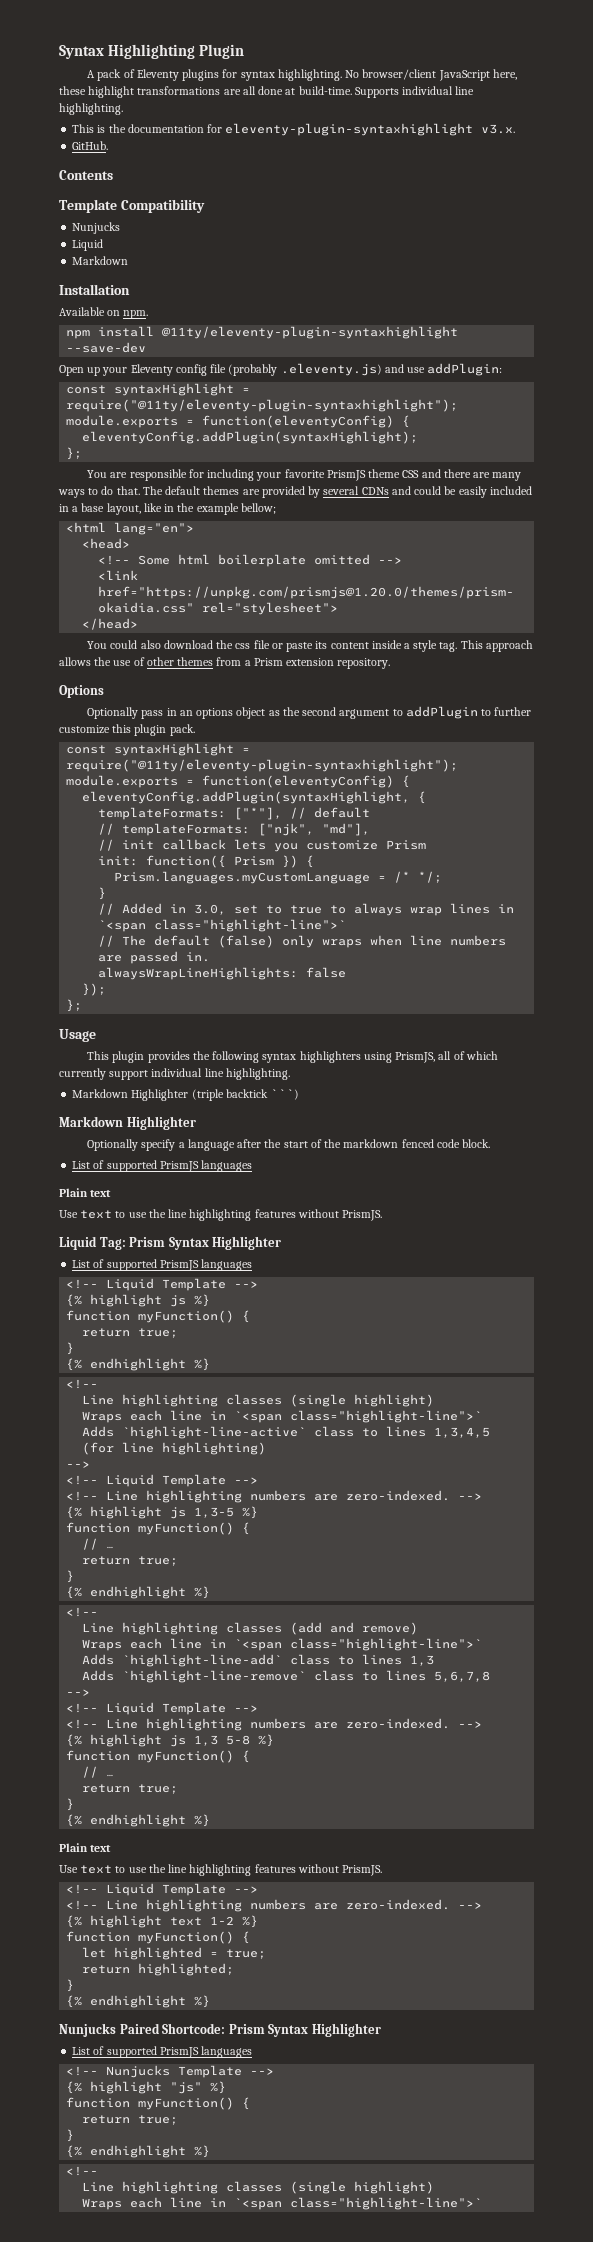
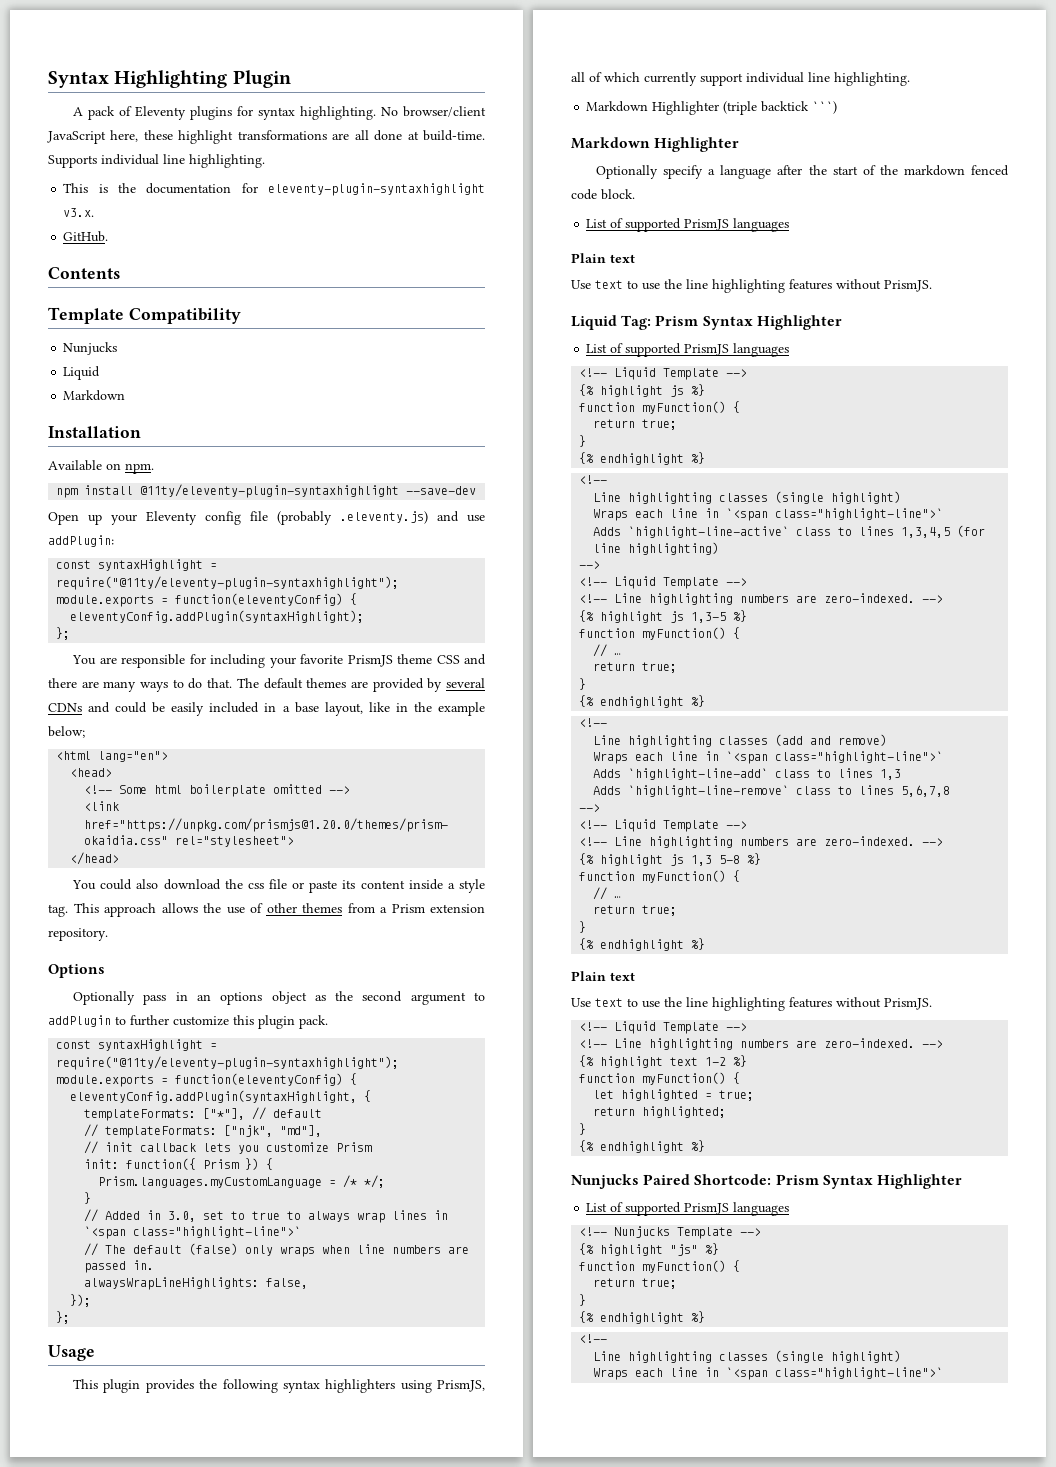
[240,503,276,514] bellow; -> [48,726,85,738] below;
[306,967,347,978] false -> [266,1278,309,1289] false,

